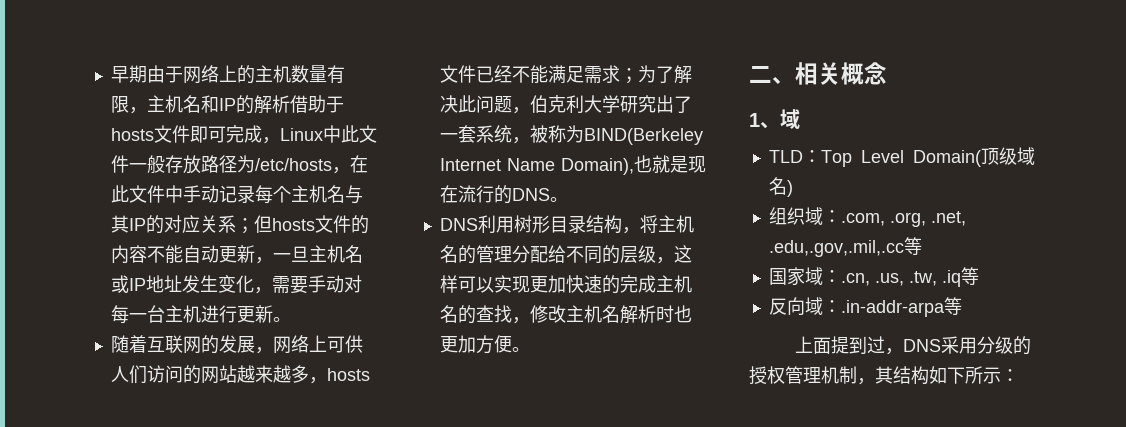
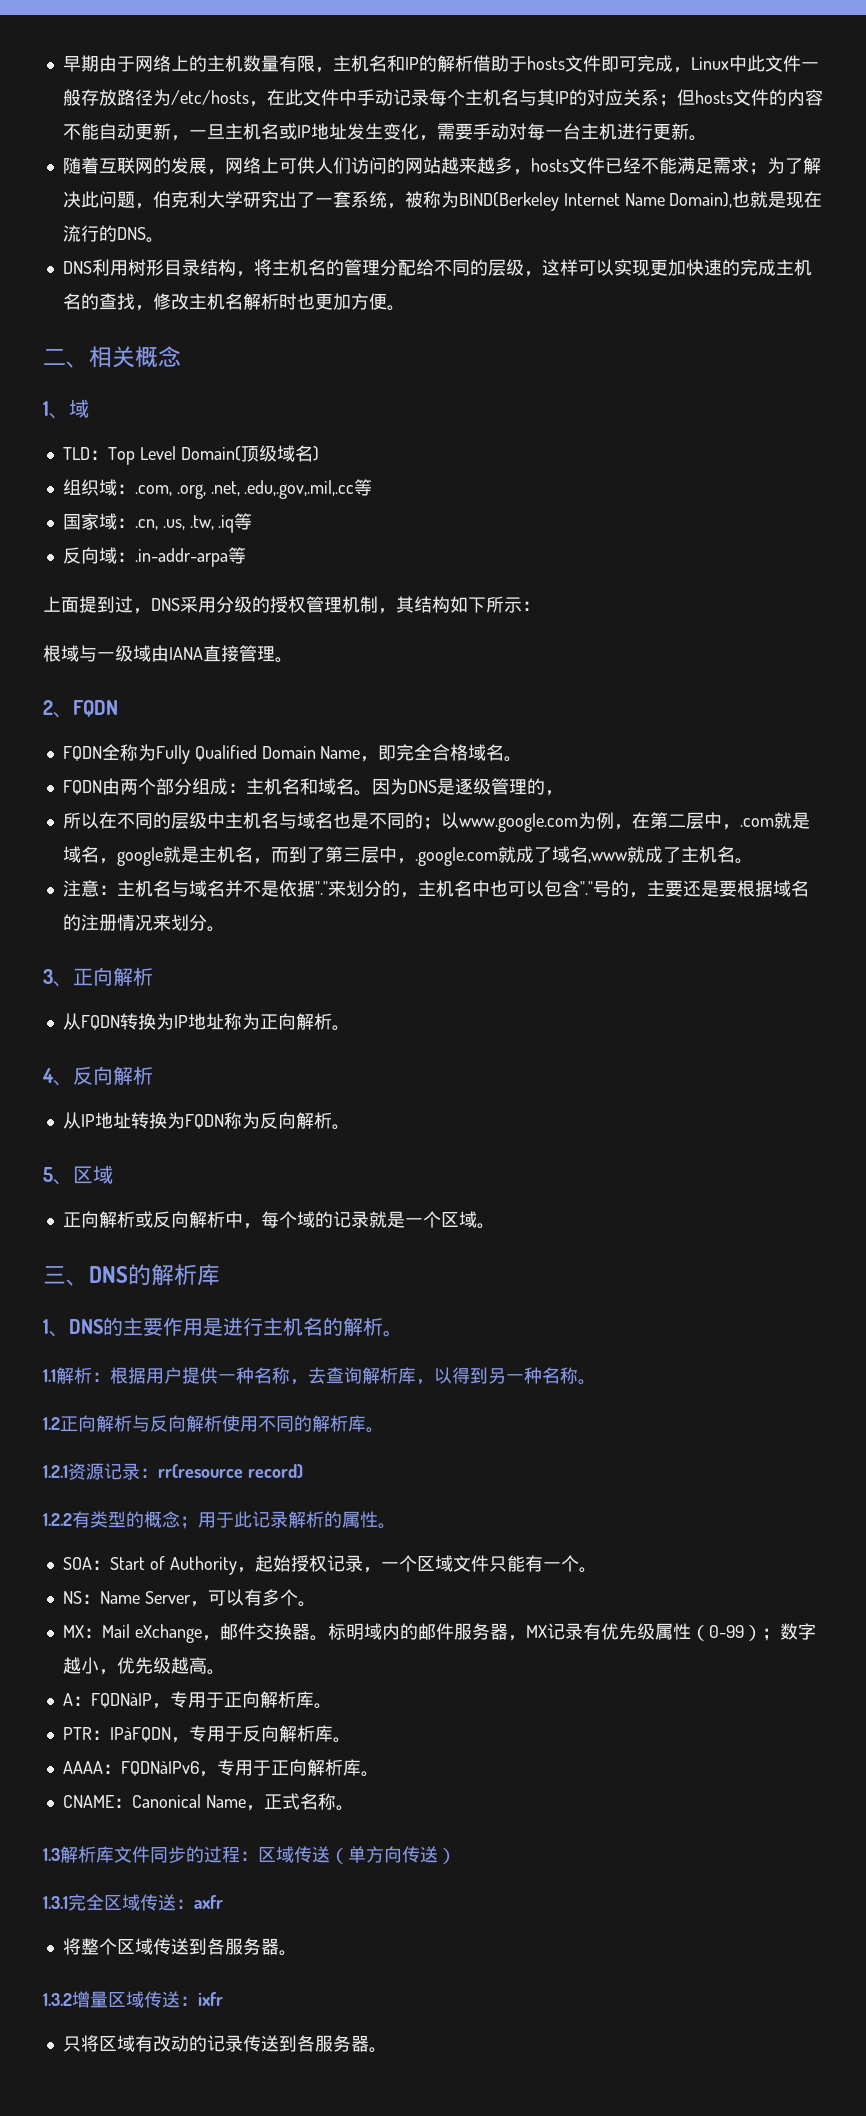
(1019, 375) none -> [43,645,293,663] [43,700,118,718] [62,744,523,764] [62,778,563,796] [62,812,810,832] [62,846,753,866] [62,880,809,898] [62,914,225,932] [43,967,153,987] [62,1013,350,1031] [42,1066,153,1086] [62,1112,350,1130] [43,1165,113,1185] [62,1211,495,1229] [43,1264,220,1286] [43,1317,403,1337] [43,1367,596,1385] [43,1415,384,1433] [43,1463,303,1480] [43,1511,396,1529] [62,1555,597,1575] [62,1589,316,1607] [62,1623,816,1643] [62,1657,225,1675] [62,1691,332,1709] [62,1725,351,1743] [62,1759,379,1777] [62,1793,354,1811] [43,1846,456,1864] [43,1894,223,1911] [62,1938,297,1956] [43,1991,223,2008] [62,2035,387,2053] // 根域与一级域由IANA直接管理。 // 2、FQDN // FQDN全称为Fully Qualified Domain Name，即完全合格域名。 // FQDN由两个部分组成：主机名和域名。因为DNS是逐级管理的， // 所以在不同的层级中主机名与域名也是不同的；以www.google.com为例，在第二层中，.com就是域名，google就是主机名，而到了第三层中，.google.com就成了域名,www就成了主机名。 // 注意：主机名与域名并不是依据"."来划分的，主机名中也可以包含"."号的，主要还是要根据域名的注册情况来划分。 // 3、正向解析 // 从FQDN转换为IP地址称为正向解析。 // 4、反向解析 // 从IP地址转换为FQDN称为反向解析。 // 5、区域 // 正向解析或反向解析中，每个域的记录就是一个区域。 // 三、DNS的解析库 // 1、DNS的主要作用是进行主机名的解析。 // 1.1解析：根据用户提供一种名称，去查询解析库，以得到另一种名称。 // 1.2正向解析与反向解析使用不同的解析库。 // 1.2.1资源记录：rr(resource record) // 1.2.2有类型的概念；用于此记录解析的属性。 // SOA：Start of Authority，起始授权记录，一个区域文件只能有一个。 // NS：Name Server，可以有多个。 // MX：Mail eXchange，邮件交换器。标明域内的邮件服务器，MX记录有优先级属性（0-99）；数字越小，优先级越高。 // A：FQDNàIP，专用于正向解析库。 // PTR：IPàFQDN，专用于反向解析库。 // AAAA：FQDNàIPv6，专用于正向解析库。 // CNAME：Canonical Name，正式名称。 // 1.3解析库文件同步的过程：区域传送（单方向传送） // 1.3.1完全区域传送：axfr // 将整个区域传送到各服务器。 // 1.3.2增量区域传送：ixfr // 只将区域有改动的记录传送到各服务器。

